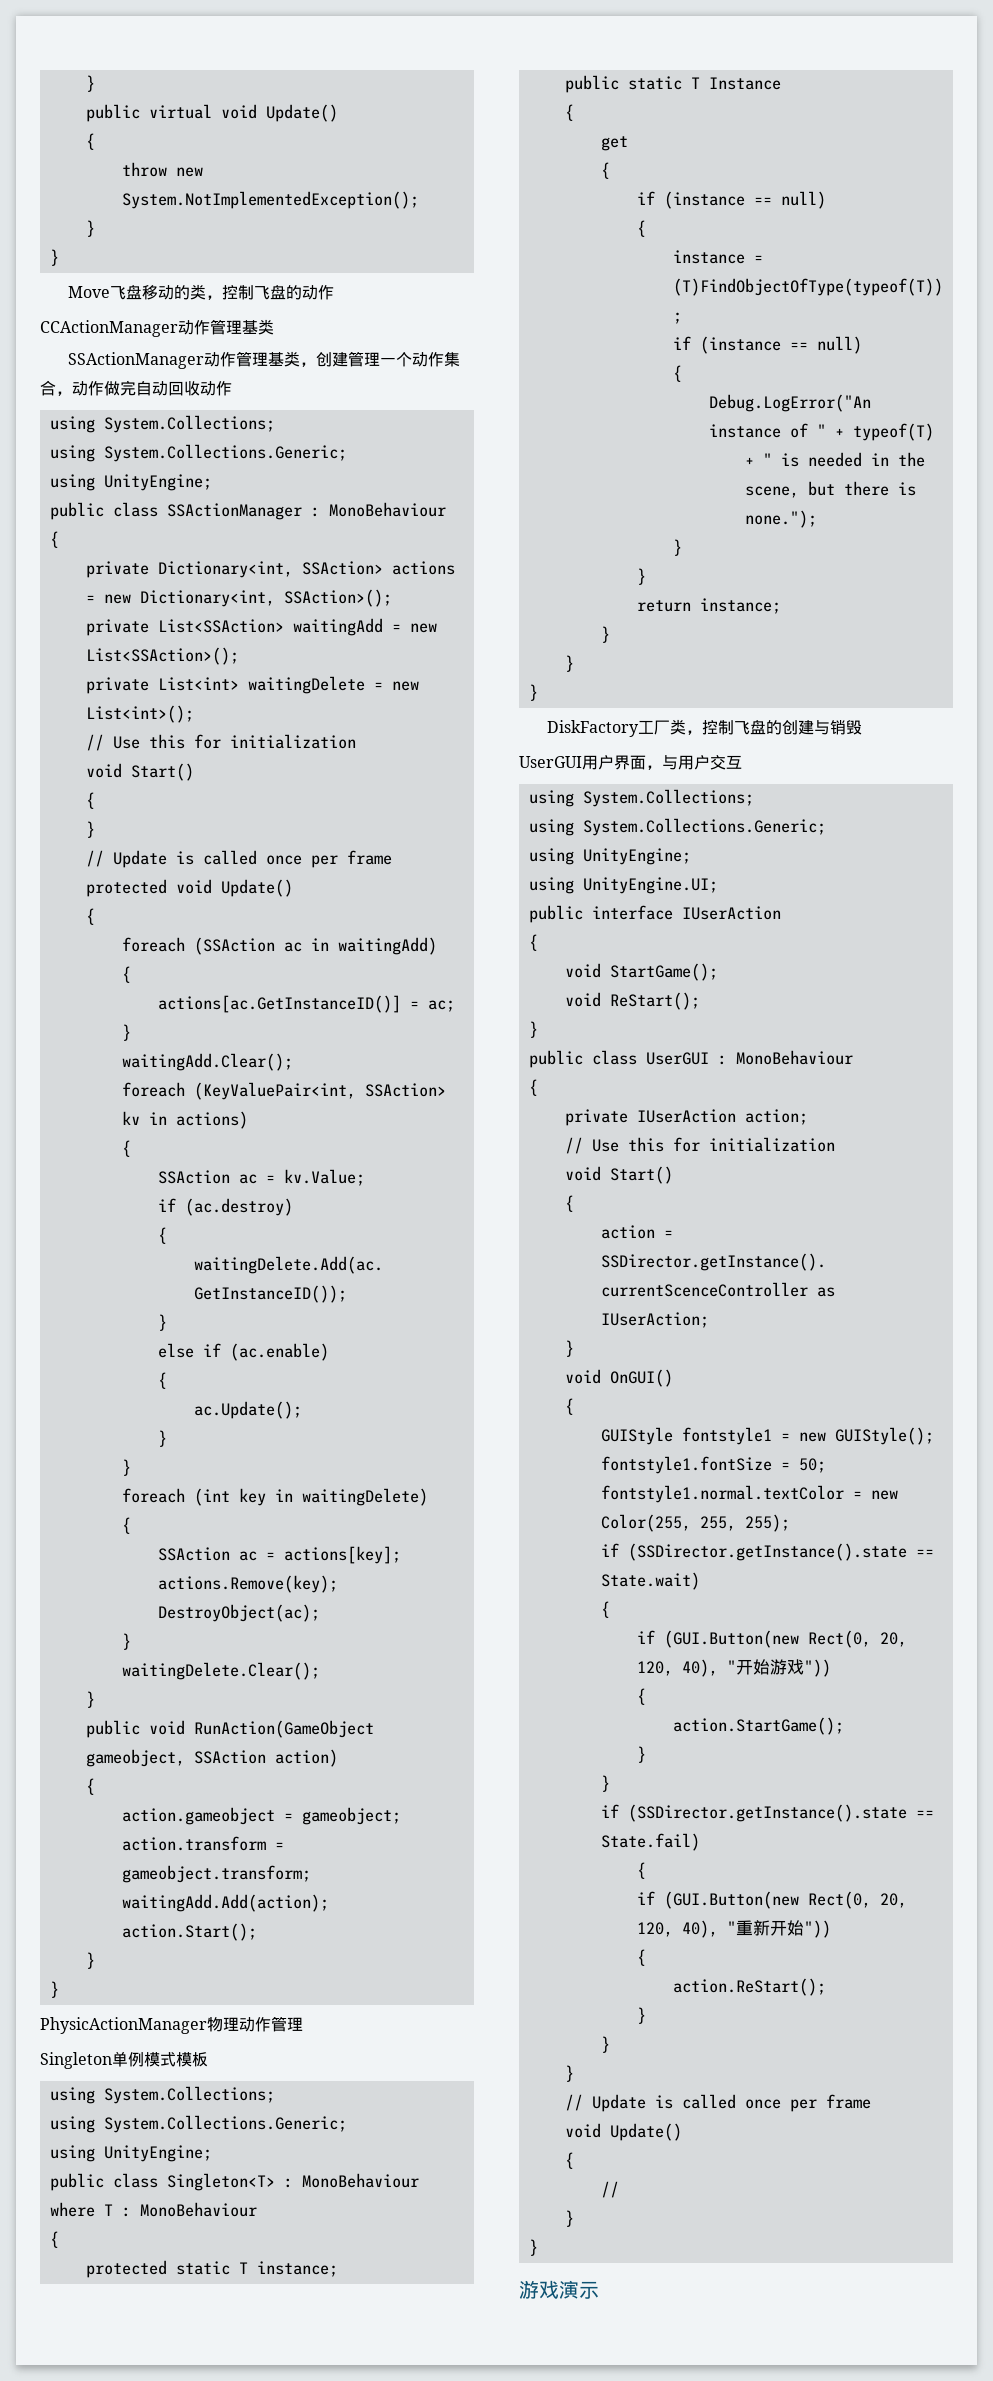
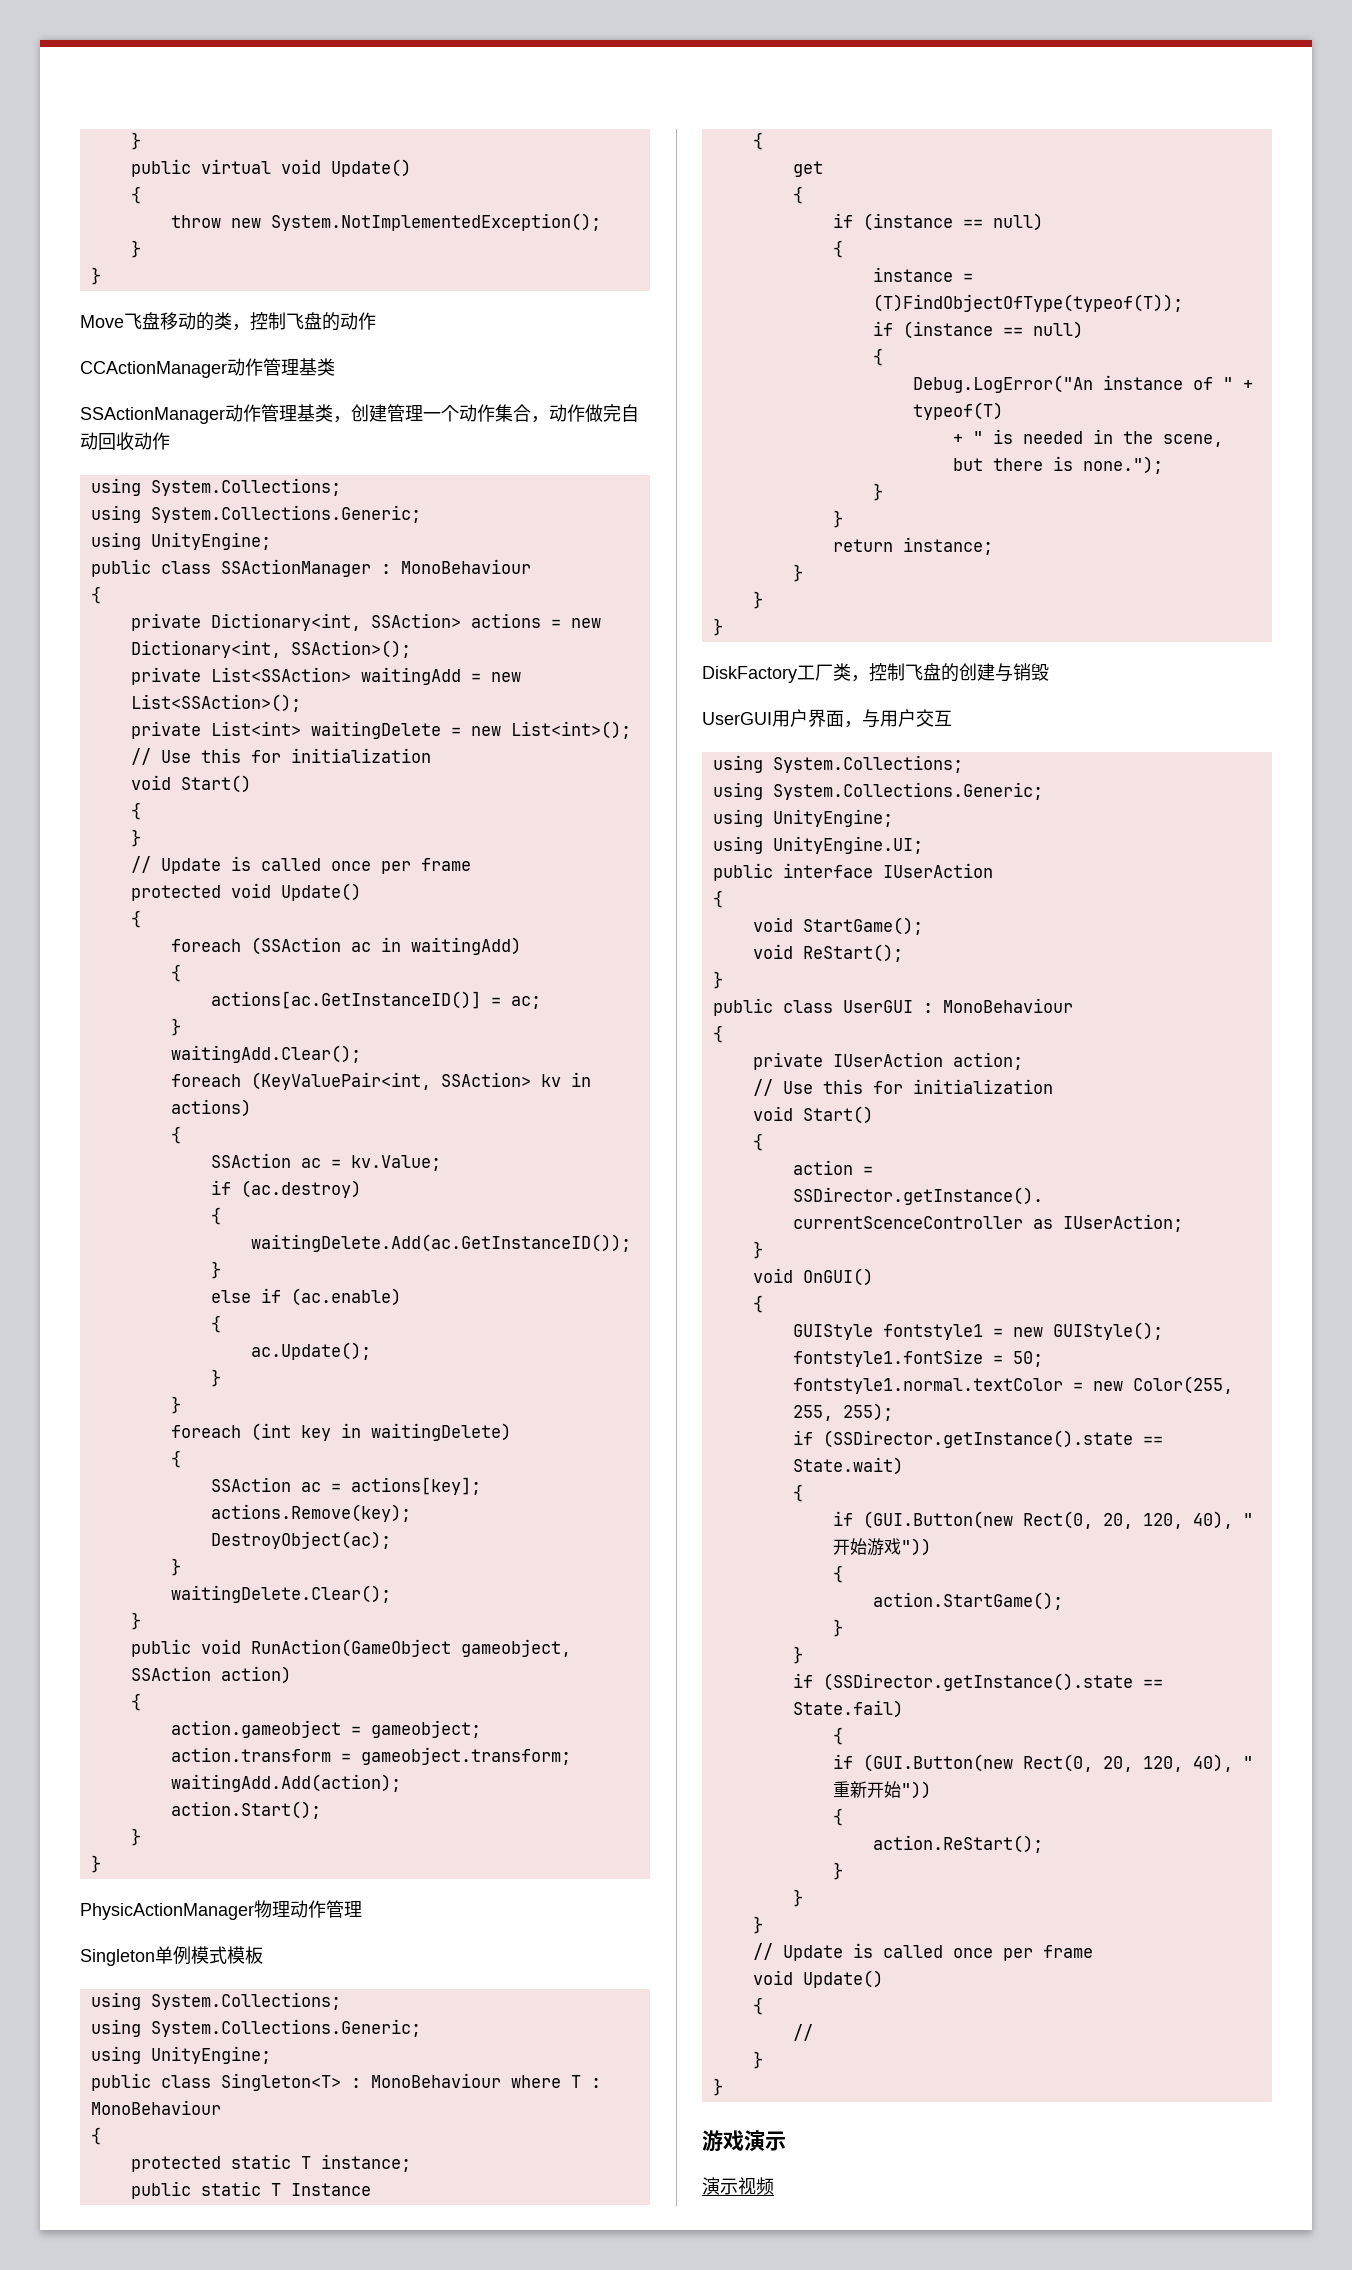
(599, 2290) none -> [702,2177,774,2195] // 演示视频

